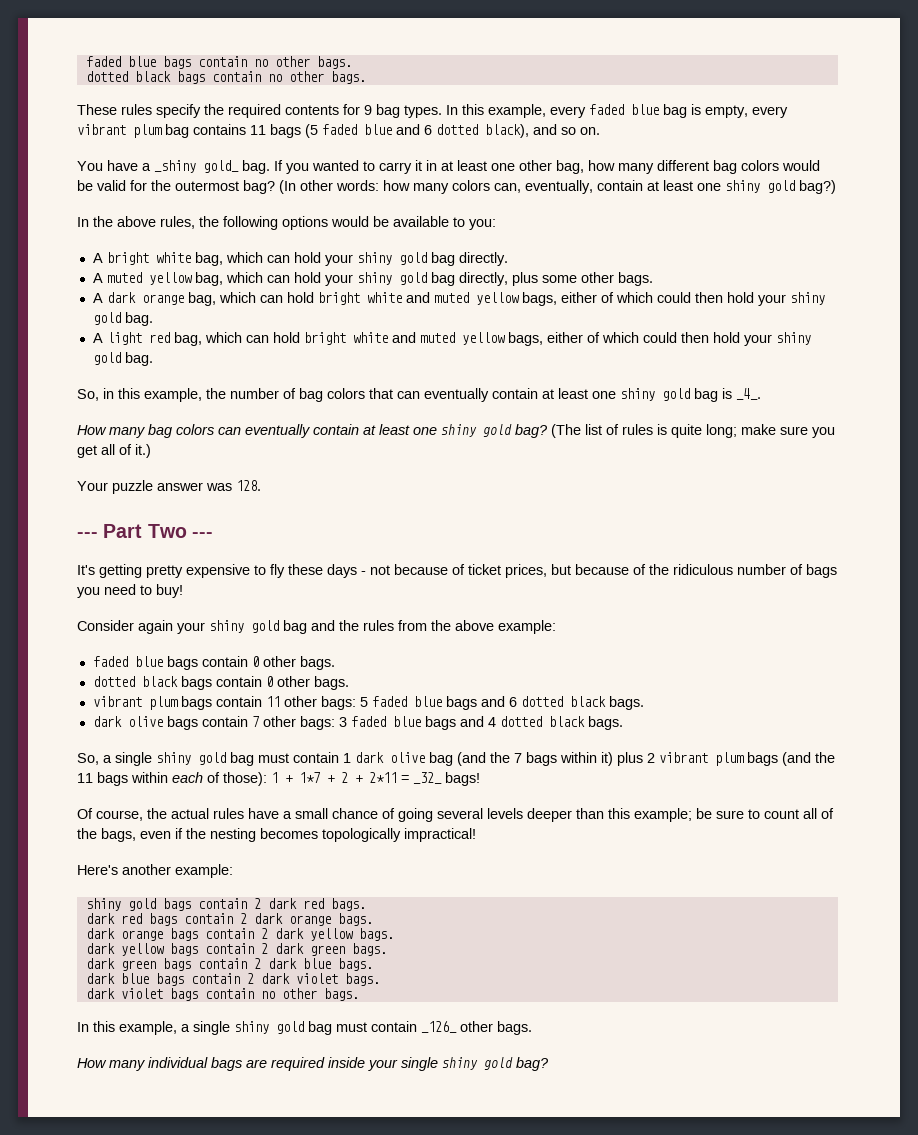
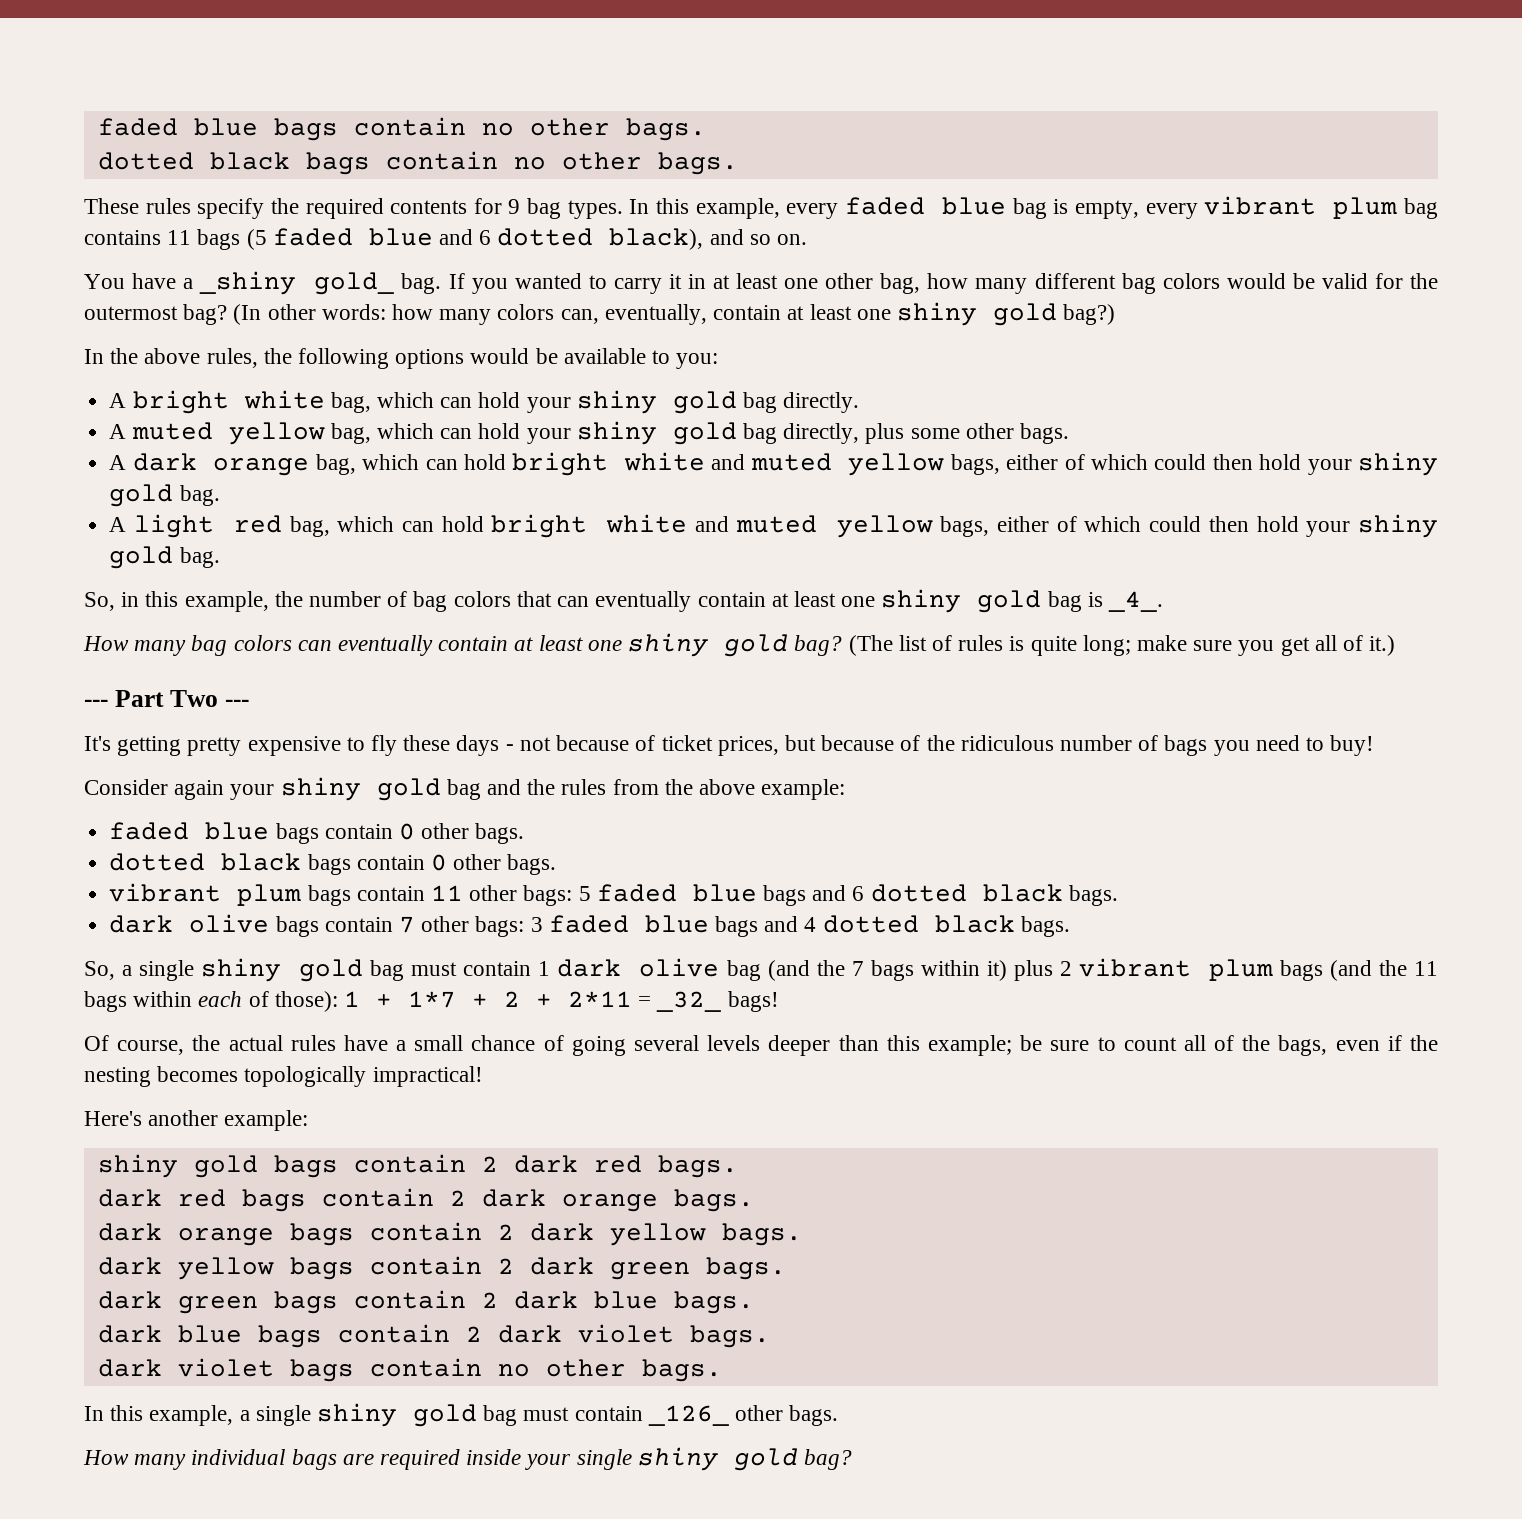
[77,480,261,494] // Your puzzle answer was 128. -> (1396, 645) none

